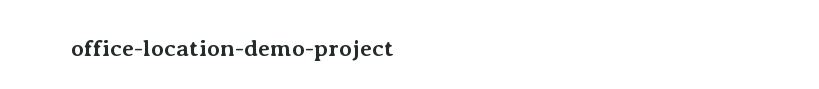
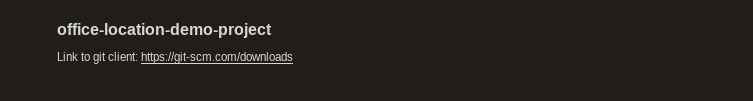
(394, 50) none -> [57,52,294,64] // Link to git client: https://git-scm.com/downloads

